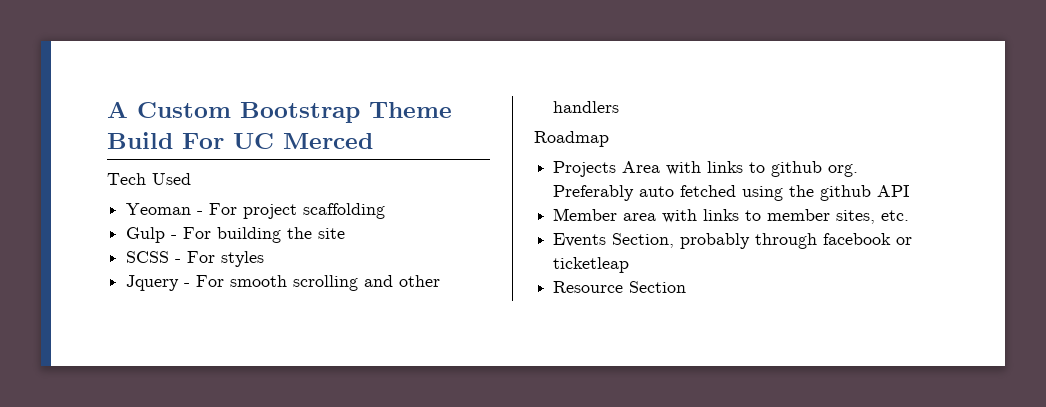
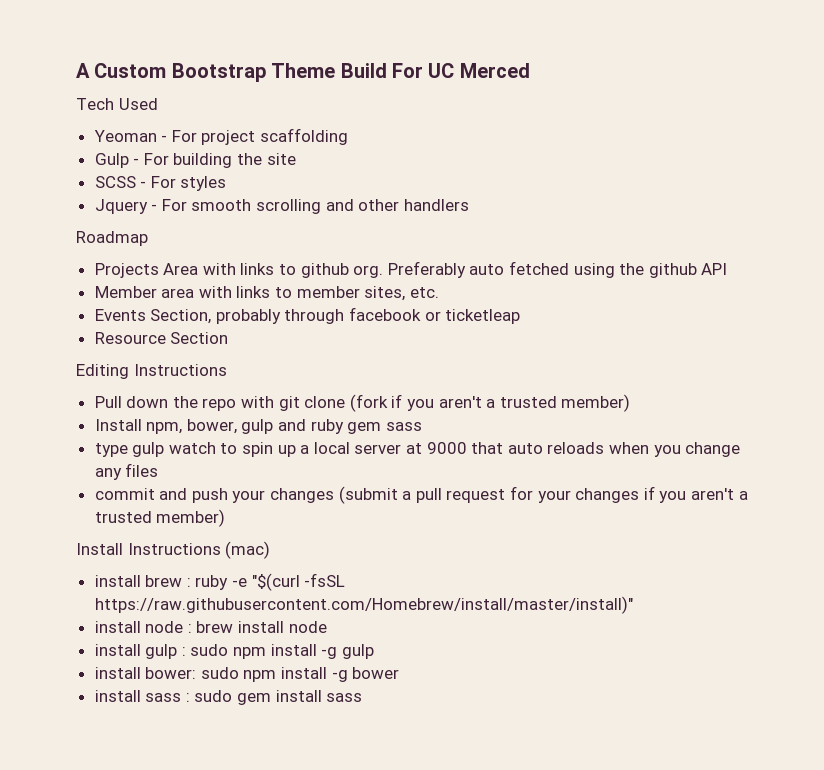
(687, 287) none -> [76,364,227,379] [94,394,631,412] [94,419,422,434] [94,442,741,457] [94,463,159,480] [94,486,748,504] [94,509,226,527] [76,541,271,559] [94,573,346,591] [94,596,633,614] [94,621,327,633] [94,644,374,659] [94,667,400,682] [94,690,363,705] // Editing Instructions // Pull down the repo with git clone (fork if you aren't a trusted member) // Install npm, bower, gulp and ruby gem sass // type gulp watch to spin up a local server at 9000 that auto reloads when you change any files // commit and push your changes (submit a pull request for your changes if you aren't a trusted member) // Install Instructions (mac) // install brew : ruby -e "$(curl -fsSL https://raw.githubusercontent.com/Homebrew/install/master/install)" // install node : brew install node // install gulp : sudo npm install -g gulp // install bower: sudo npm install -g bower // install sass : sudo gem install sass

